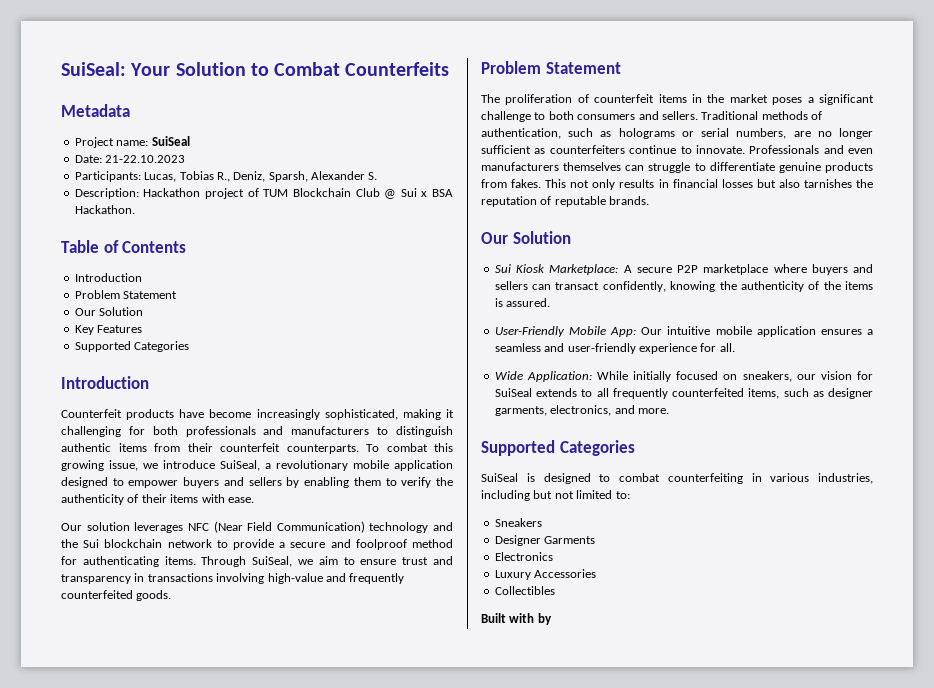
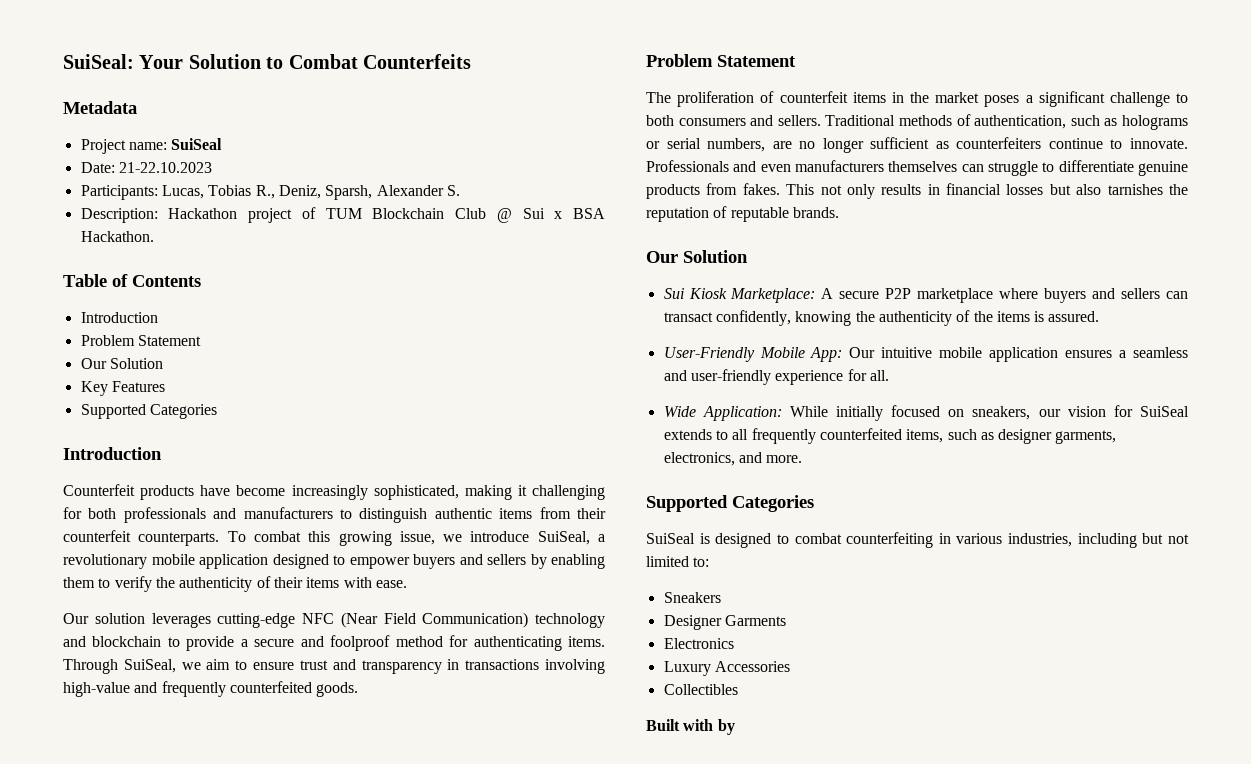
(184, 527) none -> [217,613,296,628] cutting-edge
[61,539,212,548] the Sui blockchain network -> [92,636,162,647] blockchain

